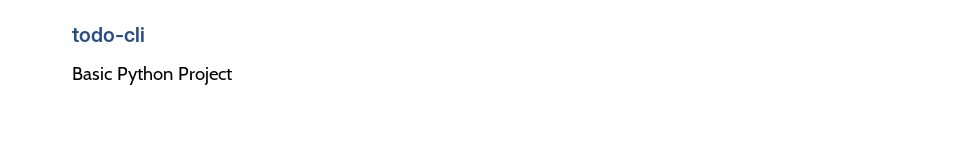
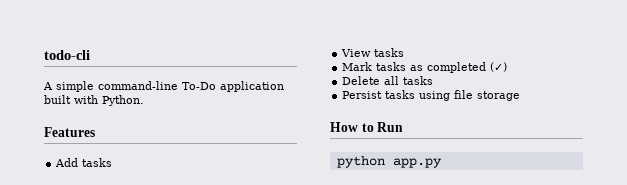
[72,66,232,85] Basic Python Project -> [43,81,284,92] [44,95,144,106] [44,127,95,137] [55,158,113,167] [341,48,405,57] [342,62,508,73] [342,76,434,85] [342,90,521,101] [330,122,404,132] [336,156,442,168] A simple command-line To-Do application built with Python. // Features // Add tasks // View tasks // Mark tasks as completed (✓) // Delete all tasks // Persist tasks using file storage // How to Run // python app.py

